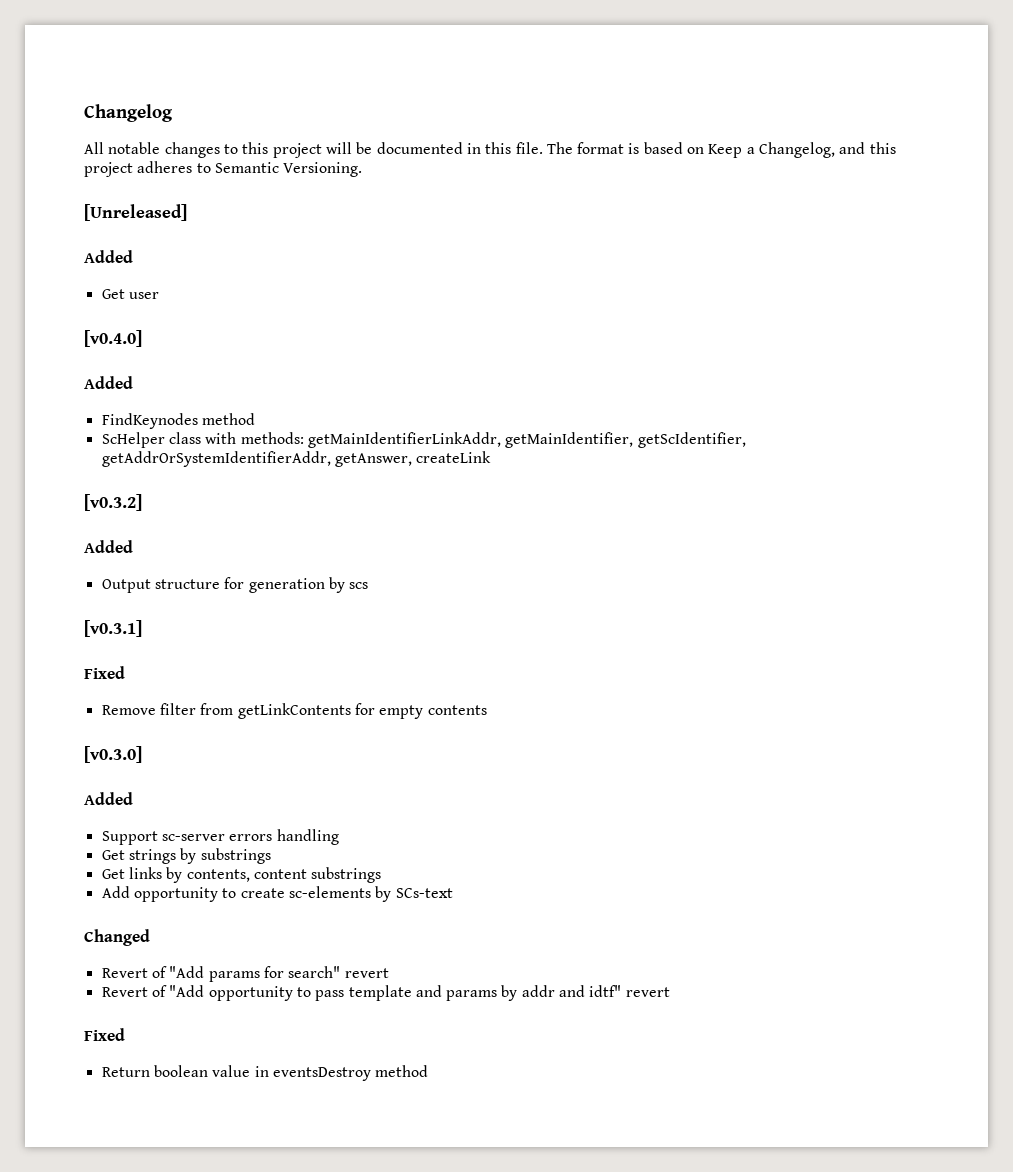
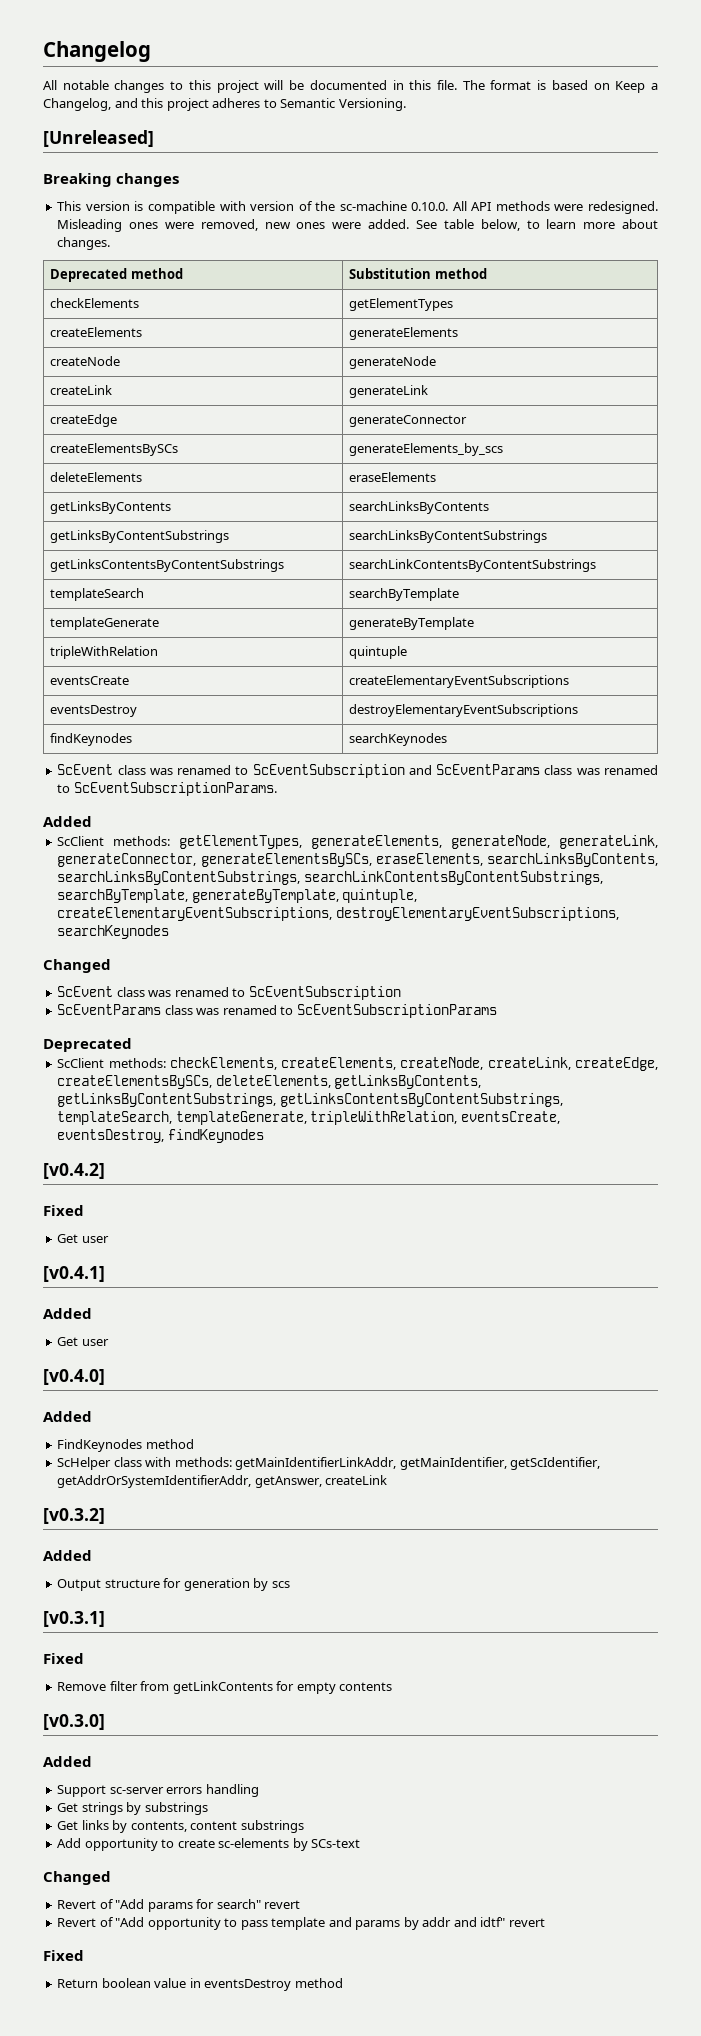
(187, 212) none -> [43,173,180,187] [57,201,658,214] [57,219,658,232] [57,237,111,250] [50,268,183,282] [349,268,487,279] [50,298,140,308] [349,298,454,311] [50,327,143,337] [349,327,459,340] [50,356,121,366] [349,356,437,369] [50,385,113,395] [349,385,429,398] [50,414,118,427] [349,415,468,427] [50,443,179,456] [349,443,504,456] [50,472,143,482] [349,472,437,482] [50,501,172,514] [349,501,490,514] [50,530,230,543] [349,530,548,543] [50,559,285,572] [349,559,597,572] [50,588,145,601] [349,588,460,601] [50,617,160,630] [349,617,475,630] [50,646,159,659] [349,646,408,659] [50,676,130,685] [349,675,570,688] [50,705,138,717] [349,704,579,717] [50,733,133,746] [349,733,448,746] [57,764,658,778] [57,782,277,796] [43,816,92,827] [57,835,659,849] [57,853,658,867] [57,871,603,885] [57,889,418,903] [57,907,619,921] [57,925,170,939] [43,959,111,973] [57,986,401,1000] [57,1004,497,1018] [43,1038,132,1052] [57,1057,658,1071] [57,1075,482,1089] [57,1093,563,1107] [57,1111,560,1125] [57,1129,264,1143] [43,1163,105,1179] [43,1205,84,1216] [57,1234,109,1243] [43,1266,105,1282] // Breaking changes // This version is compatible with version of the sc-machine 0.10.0. All API methods were redesigned. Misleading ones were removed, new ones were added. See table below, to learn more about changes. // Deprecated method | Substitution method // checkElements | getElementTypes // createElements | generateElements // createNode | generateNode // createLink | generateLink // createEdge | generateConnector // createElementsBySCs | generateElements_by_scs // deleteElements | eraseElements // getLinksByContents | searchLinksByContents // getLinksByContentSubstrings | searchLinksByContentSubstrings // getLinksContentsByContentSubstrings | searchLinkContentsByContentSubstrings // templateSearch | searchByTemplate // templateGenerate | generateByTemplate // tripleWithRelation | quintuple // eventsCreate | createElementaryEventSubscriptions // eventsDestroy | destroyElementaryEventSubscriptions // findKeynodes | searchKeynodes // ScEvent class was renamed to ScEventSubscription and ScEventParams class was renamed to ScEventSubscriptionParams. // Added // ScClient methods: getElementTypes, generateElements, generateNode, generateLink, generateConnector, generateElementsBySCs, eraseElements, searchLinksByContents, searchLinksByContentSubstrings, searchLinkContentsByContentSubstrings, searchByTemplate, generateByTemplate, quintuple, createElementaryEventSubscriptions, destroyElementaryEventSubscriptions, searchKeynodes // Changed // ScEvent class was renamed to ScEventSubscription // ScEventParams class was renamed to ScEventSubscriptionParams // Deprecated // ScClient methods: checkElements, createElements, createNode, createLink, createEdge, createElementsBySCs, deleteElements, getLinksByContents, getLinksByContentSubstrings, getLinksContentsByContentSubstrings, templateSearch, templateGenerate, tripleWithRelation, eventsCreate, eventsDestroy, findKeynodes // [v0.4.2] // Fixed // Get user // [v0.4.1]

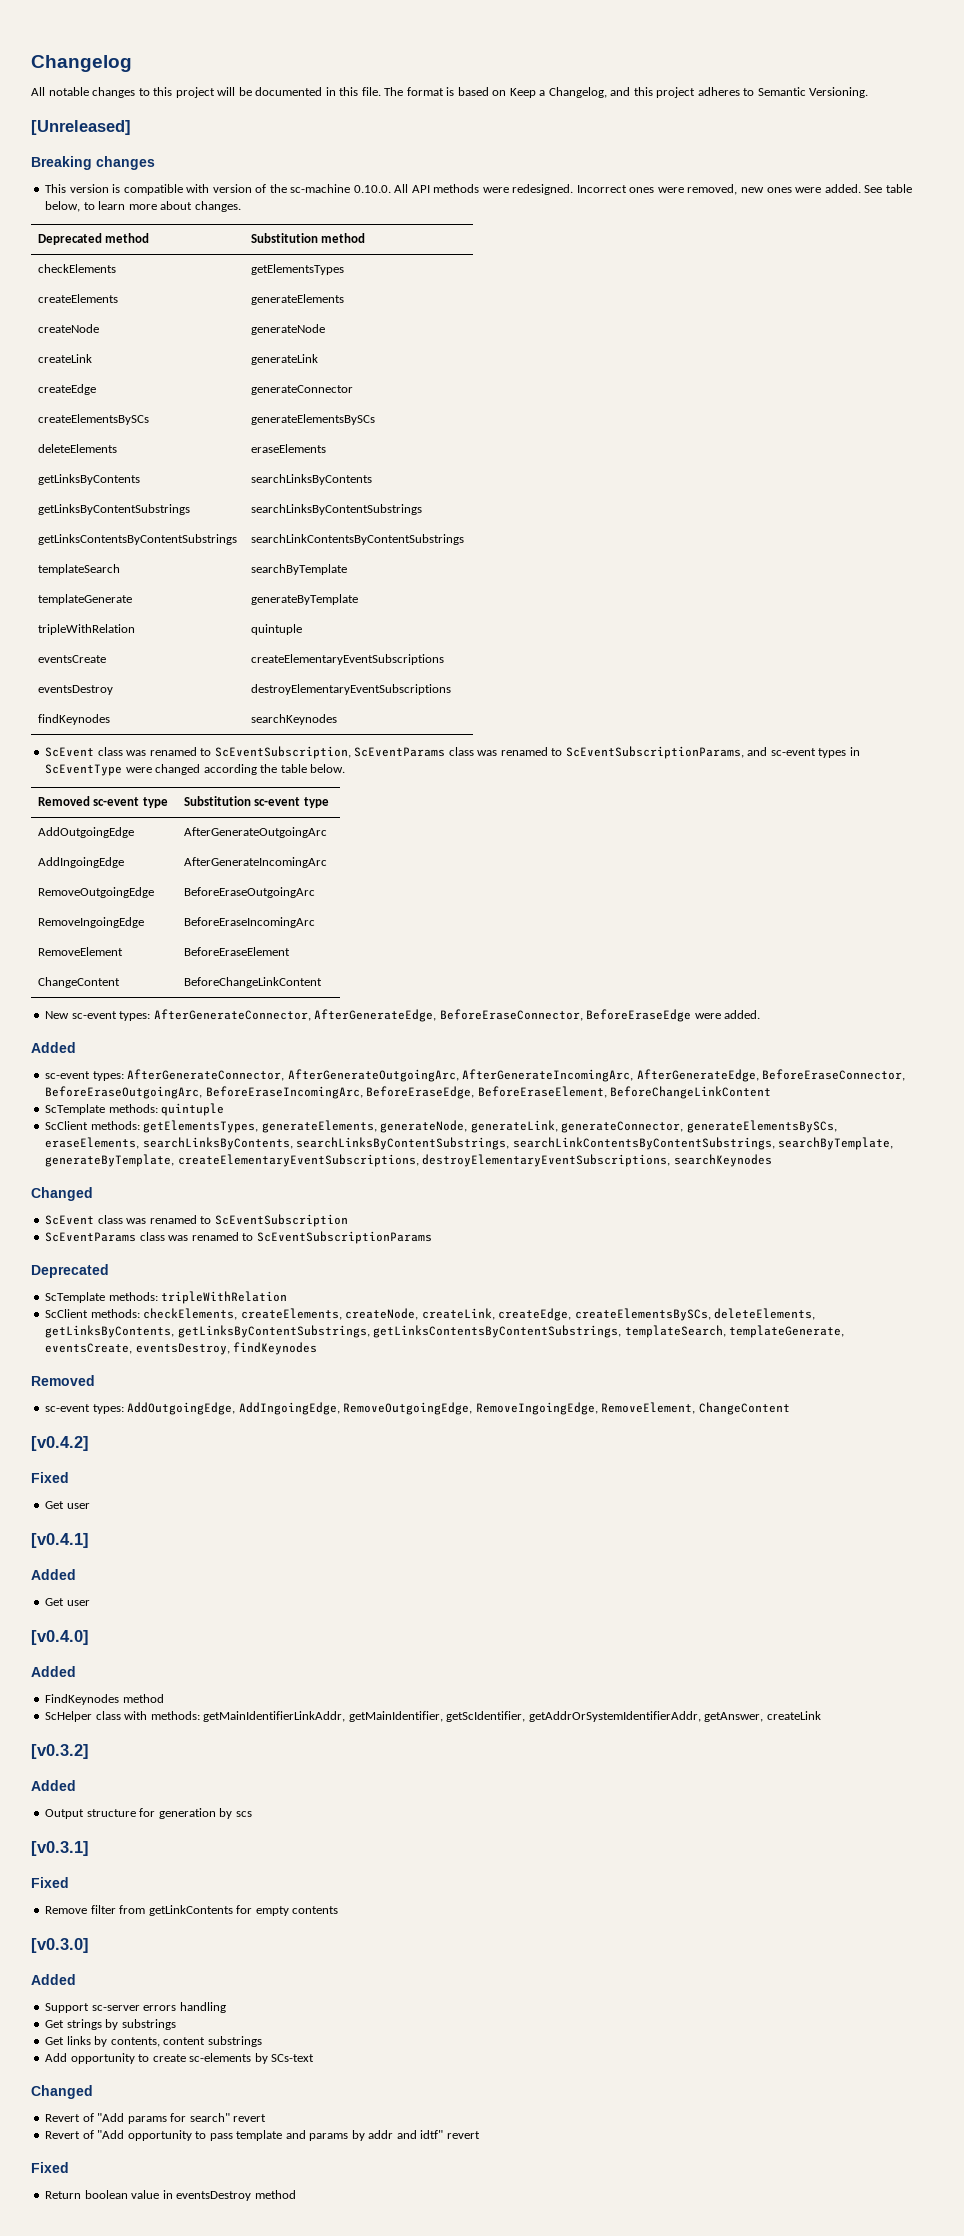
[57,219,123,232] Misleading -> [576,185,627,193] Incorrect
[349,298,454,311] getElementTypes -> [250,264,344,275] getElementsTypes
[349,443,504,456] generateElements_by_scs -> [250,414,375,425] generateElementsBySCs
[252,764,658,778] [57,782,277,796] [43,816,92,827] [57,835,303,849] ScEventSubscription and ScEventParams class was renamed to ScEventSubscriptionParams. // Added // ScClient methods: getElementTypes, -> [214,746,860,759] [45,764,346,776] [37,796,168,808] [183,796,329,808] [37,827,134,838] [183,827,327,838] [37,857,124,868] [183,857,327,868] [37,887,154,898] [183,887,315,898] [37,917,144,928] [183,917,315,928] [37,947,123,956] [183,947,290,956] [37,977,120,988] [183,977,322,988] [45,1009,761,1022] [31,1042,76,1053] [45,1069,906,1082] [45,1086,772,1099] [45,1103,225,1116] [45,1120,259,1133] ScEventSubscription, ScEventParams class was renamed to ScEventSubscriptionParams, and sc-event types in ScEventType were changed according the table below. // Removed sc-event type | Substitution sc-event type // AddOutgoingEdge | AfterGenerateOutgoingArc // AddIngoingEdge | AfterGenerateIncomingArc // RemoveOutgoingEdge | BeforeEraseOutgoingArc // RemoveIngoingEdge | BeforeEraseIncomingArc // RemoveElement | BeforeEraseElement // ChangeContent | BeforeChangeLinkContent // New sc-event types: AfterGenerateConnector, AfterGenerateEdge, BeforeEraseConnector, BeforeEraseEdge were added. // Added // sc-event types: AfterGenerateConnector, AfterGenerateOutgoingArc, AfterGenerateIncomingArc, AfterGenerateEdge, BeforeEraseConnector, BeforeEraseOutgoingArc, BeforeEraseIncomingArc, BeforeEraseEdge, BeforeEraseElement, BeforeChangeLinkContent // ScTemplate methods: quintuple // ScClient methods: getElementsTypes,
[342,889,418,903] quintuple, -> (175, 1160) none
(132, 1045) none -> [45,1291,288,1304] // ScTemplate methods: tripleWithRelation
[310,1111,458,1125] tripleWithRelation, -> (845, 1331) none
(264, 1136) none -> [31,1375,95,1386] [45,1402,790,1415] // Removed // sc-event types: AddOutgoingEdge, AddIngoingEdge, RemoveOutgoingEdge, RemoveIngoingEdge, RemoveElement, ChangeContent

